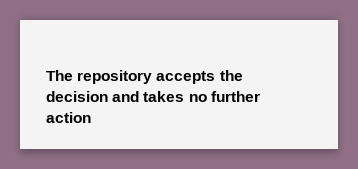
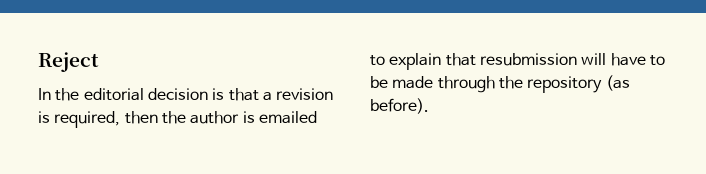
[46,70,243,84] [46,91,260,102] [46,112,91,123] The repository accepts the decision and takes no further action -> [38,52,99,72] [38,88,334,101] [38,111,317,128] [370,53,665,70] [370,75,630,93] [370,98,429,114] Reject // In the editorial decision is that a revision is required, then the author is emailed to explain that resubmission will have to be made through the repository (as before).

